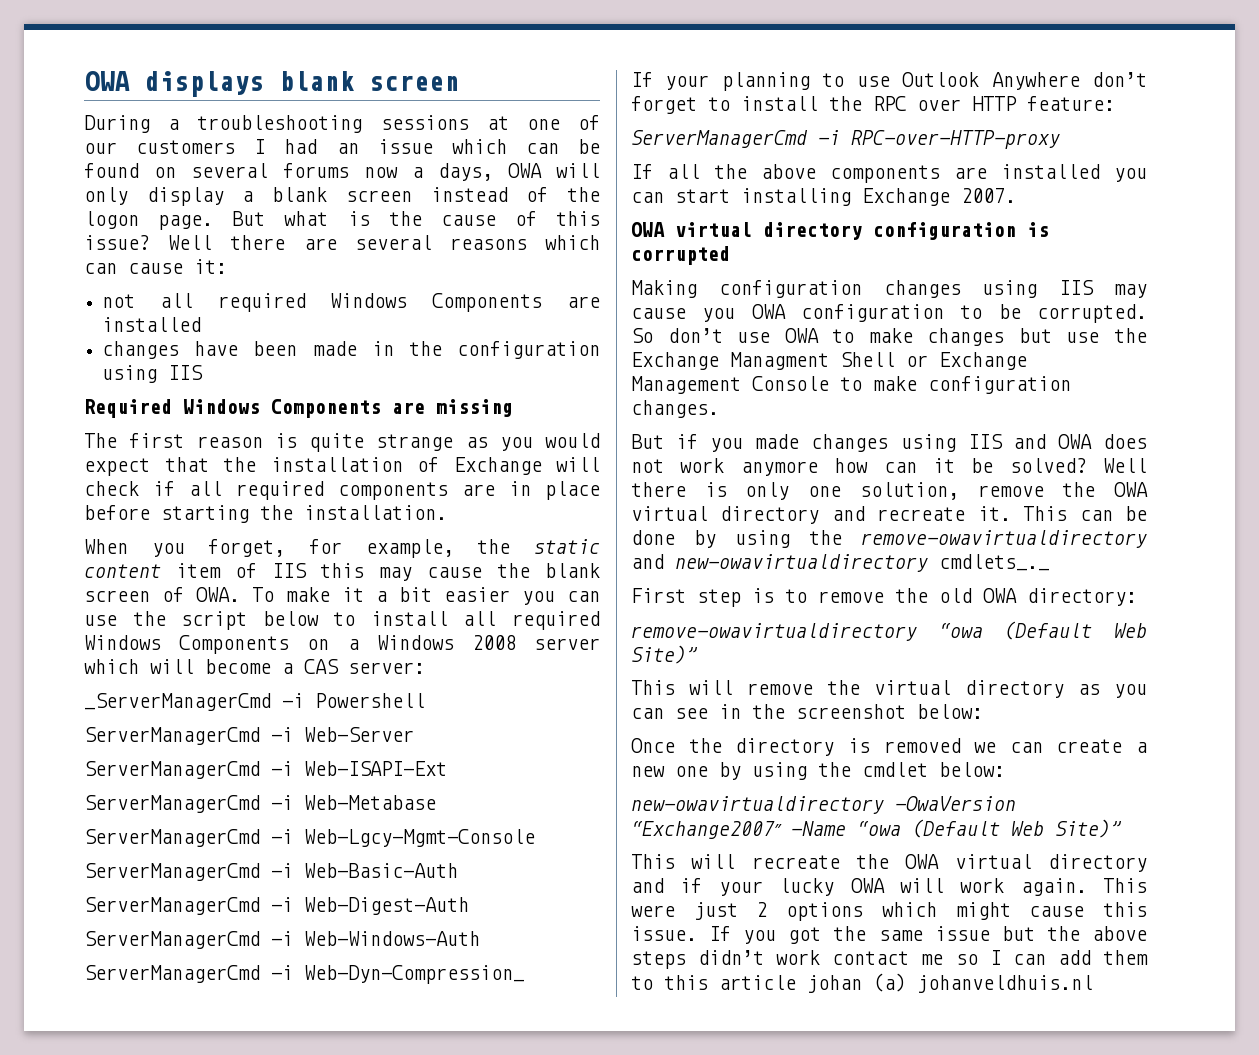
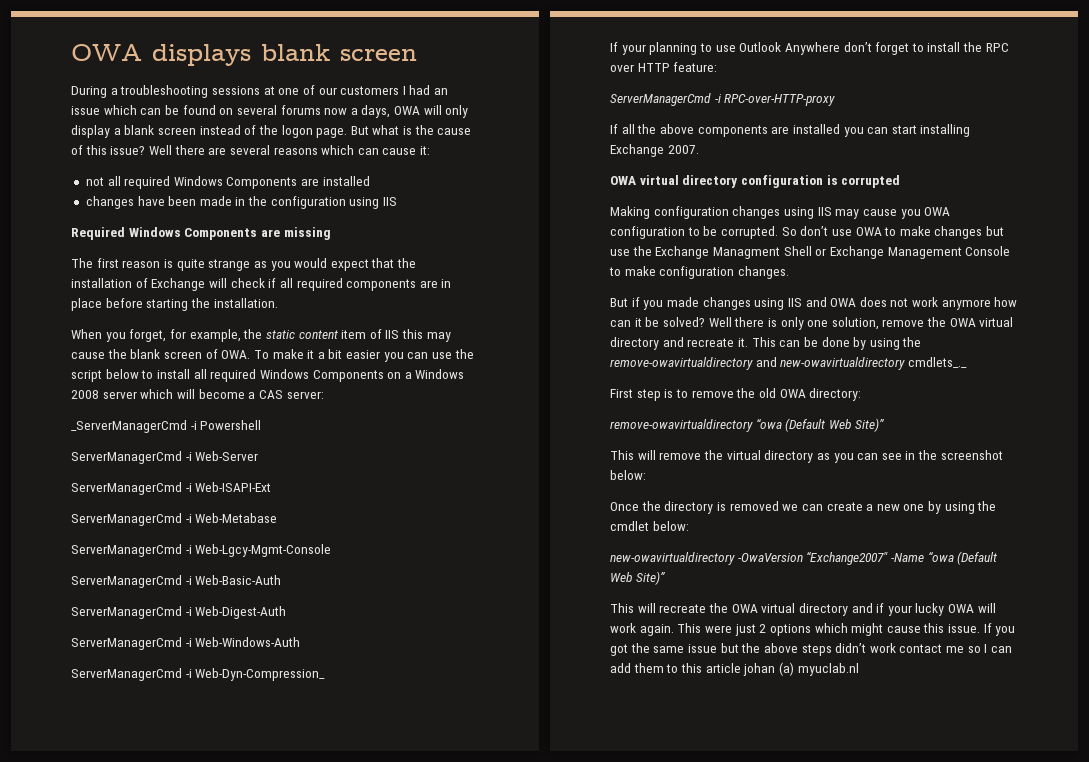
[917,975,1093,993] johanveldhuis.nl -> [797,663,859,676] myuclab.nl

